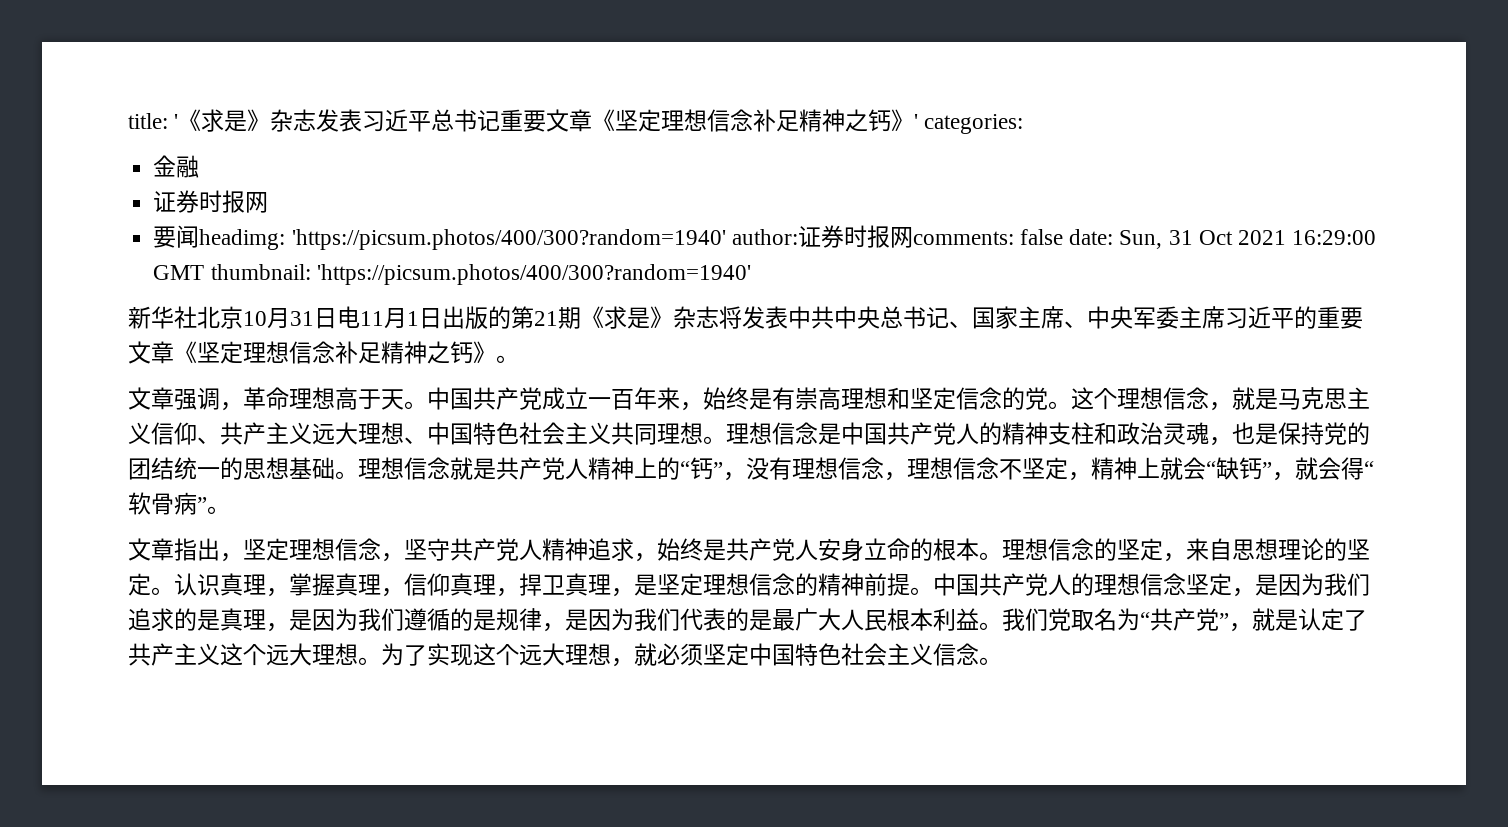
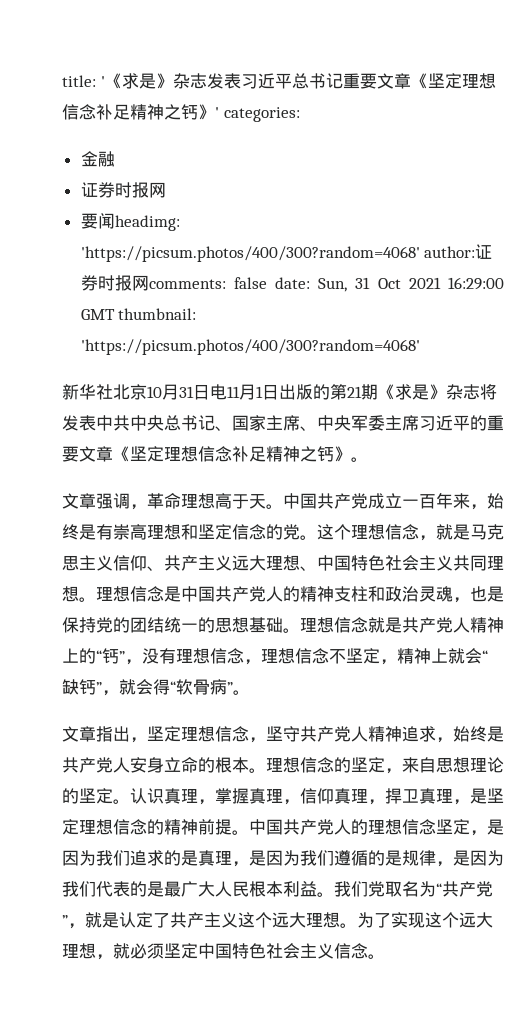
[291,229,726,250] 'https://picsum.photos/400/300?random=1940' -> [80,246,420,262] 'https://picsum.photos/400/300?random=4068'
[316,264,751,285] 'https://picsum.photos/400/300?random=1940' -> [80,339,420,355] 'https://picsum.photos/400/300?random=4068'

